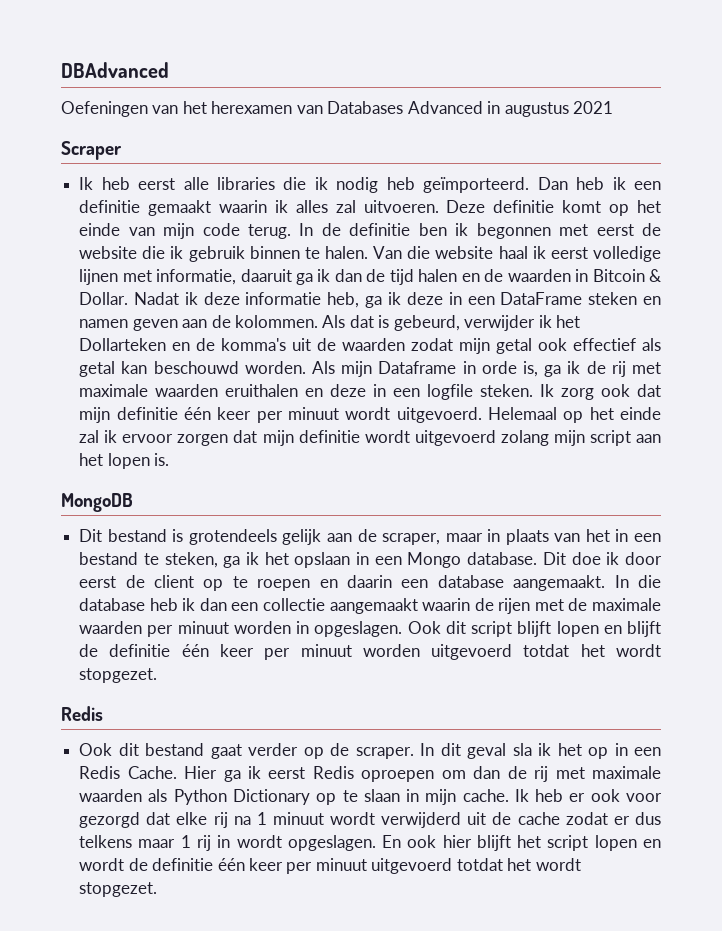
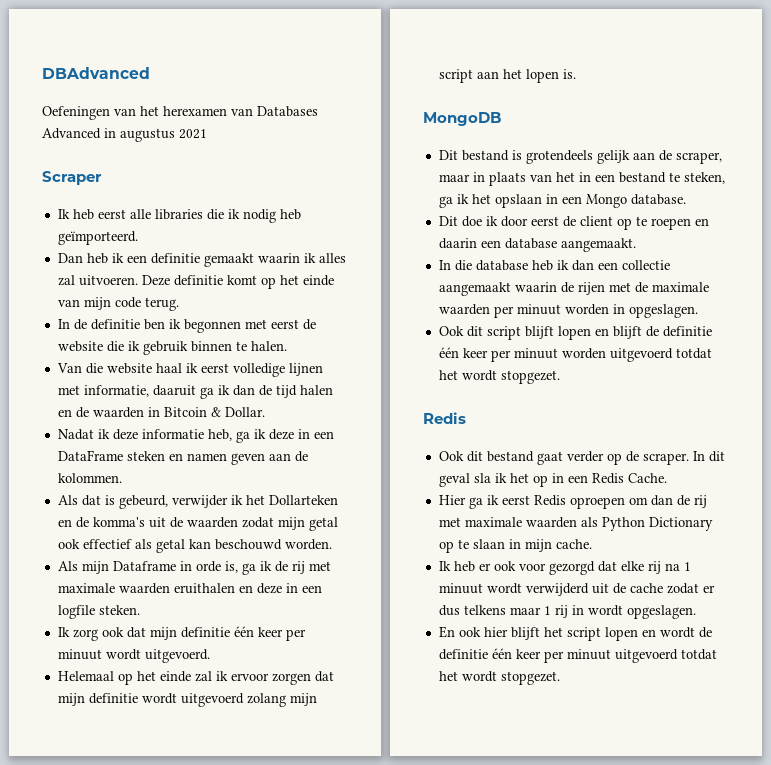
(530, 185) none -> (138, 238) //
(291, 231) none -> (179, 304) //
(369, 252) none -> (287, 346) //
(129, 298) none -> (265, 412) //
(318, 321) none -> (122, 478) //
(306, 367) none -> (332, 544) //
(534, 390) none -> (140, 610) //
(482, 415) none -> (210, 656) //
(538, 558) none -> (686, 199) //
(606, 583) none -> (636, 245) //
(403, 629) none -> (698, 311) //
(177, 772) none -> (667, 478) //
(509, 795) none -> (592, 544) //
(376, 843) none -> (696, 612) //

